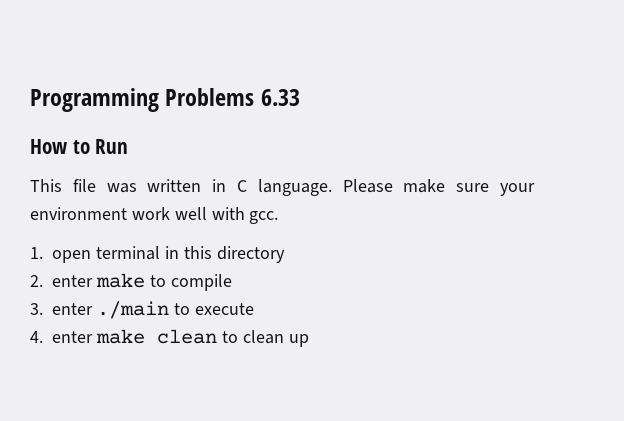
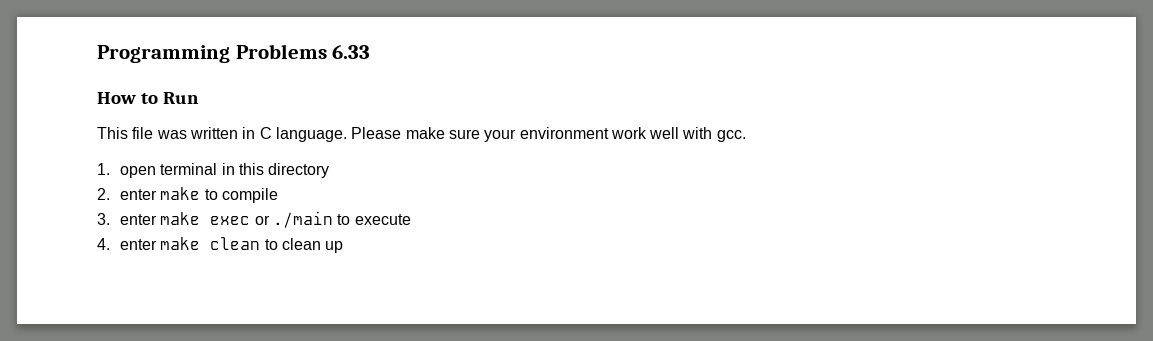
(94, 309) none -> [160,212,270,225] make exec or

